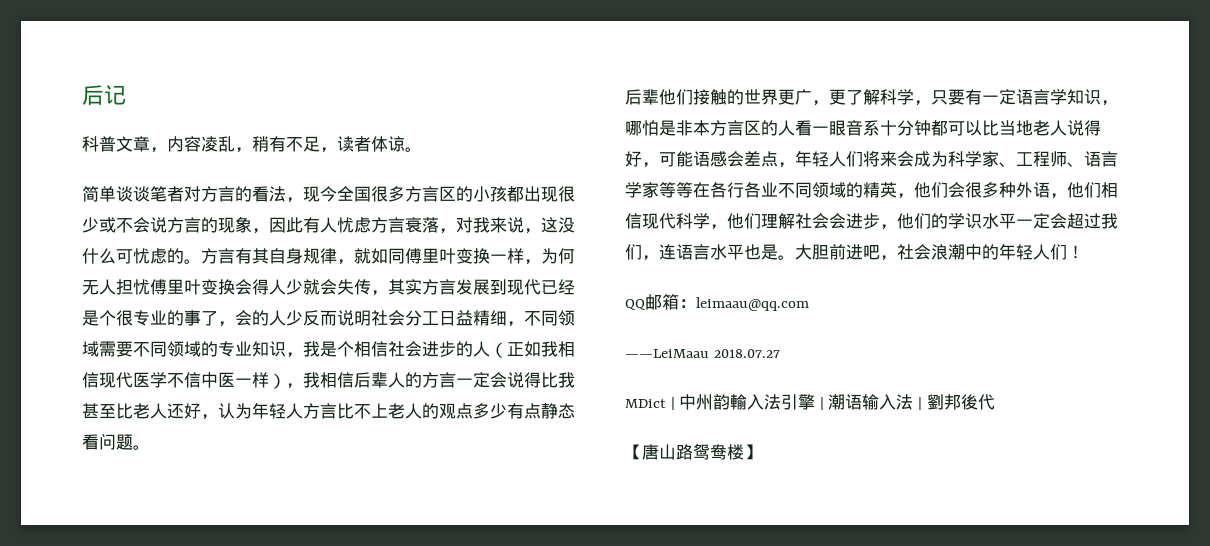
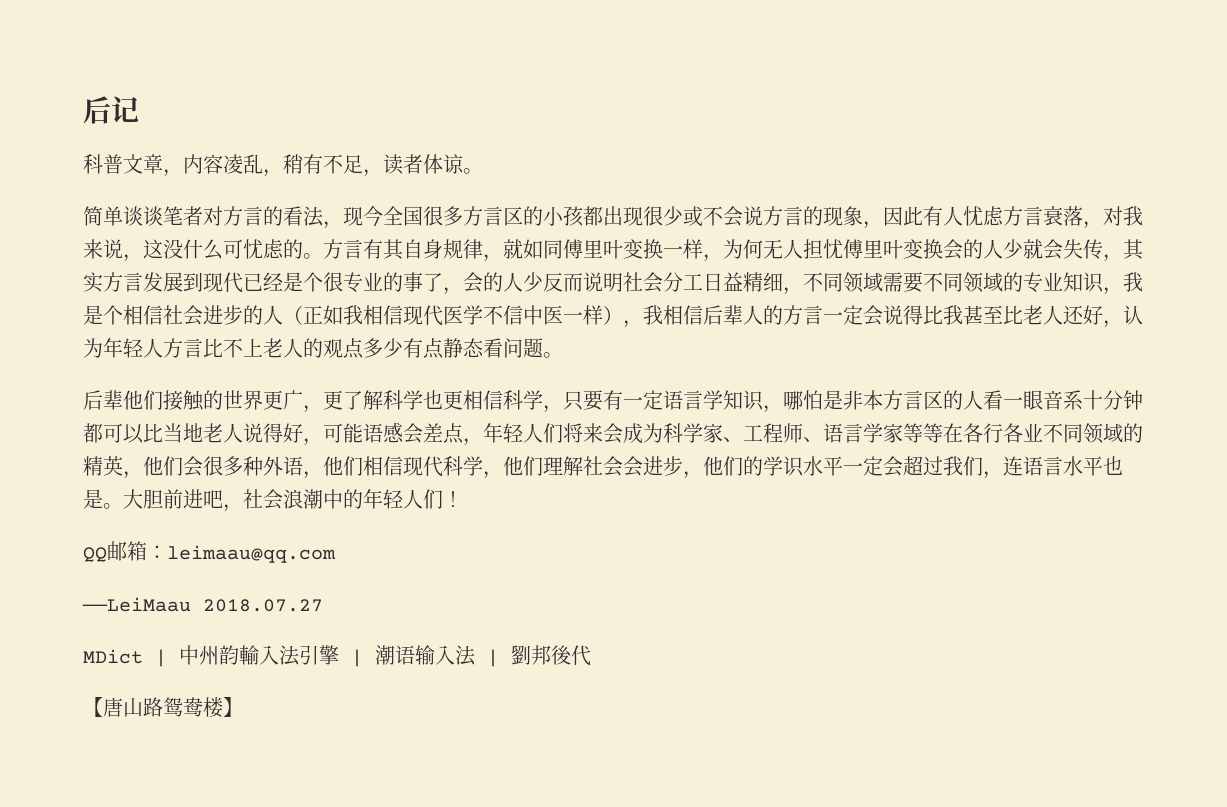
[252,279,269,295] 得 -> [963,239,983,259] 的
(914, 97) none -> [423,390,543,410] 也更相信科学

